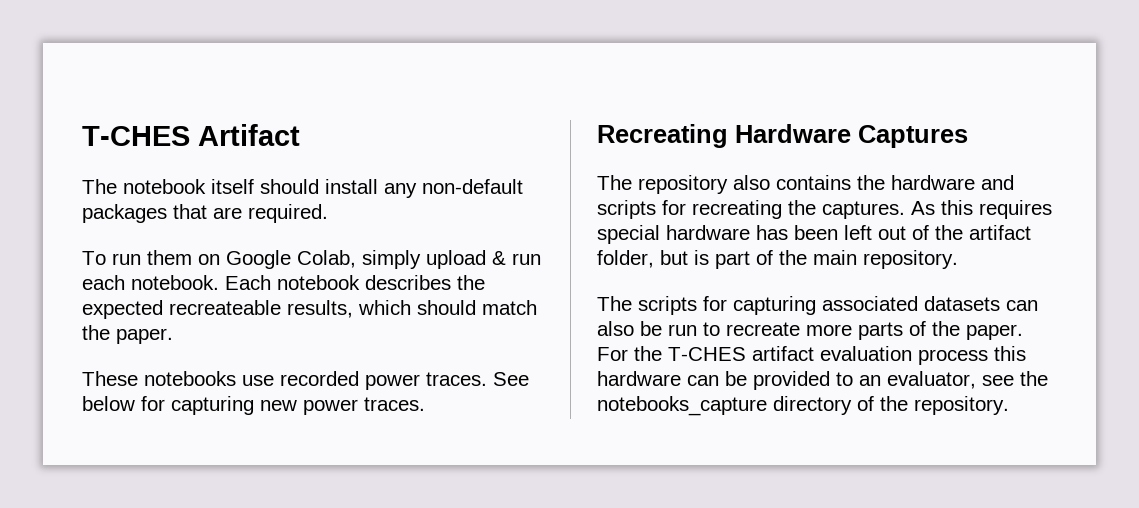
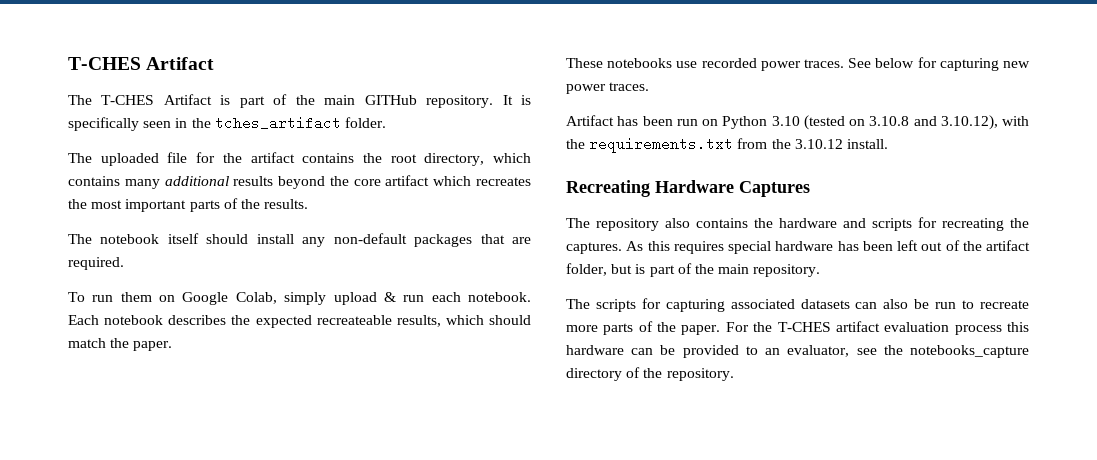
[82,124,300,146] T-CHES Artifact -> [68,57,215,70] [68,94,531,108] [68,116,386,131] [68,152,531,166] [68,175,531,189] [68,198,309,212] T-CHES Artifact // The T-CHES Artifact is part of the main GITHub repository. It is specifically seen in the tches_artifact folder. // The uploaded file for the artifact contains the root directory, which contains many additional results beyond the core artifact which recreates the most important parts of the results.
(425, 404) none -> [566,115,1029,130] [566,137,888,153] // Artifact has been run on Python 3.10 (tested on 3.10.8 and 3.10.12), with the requirements.txt from the 3.10.12 install.

